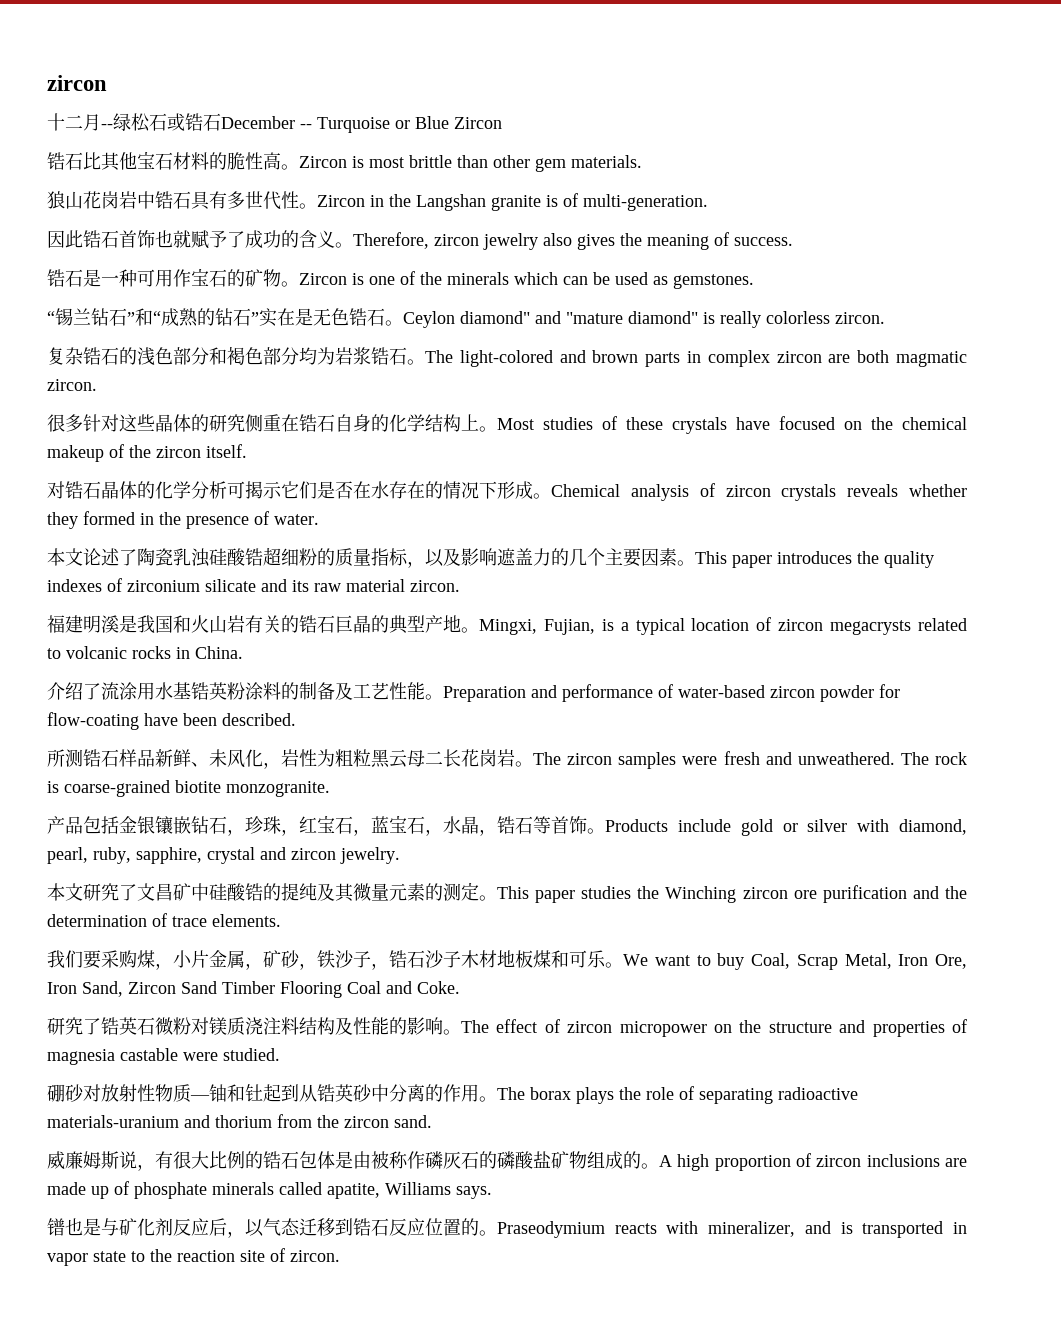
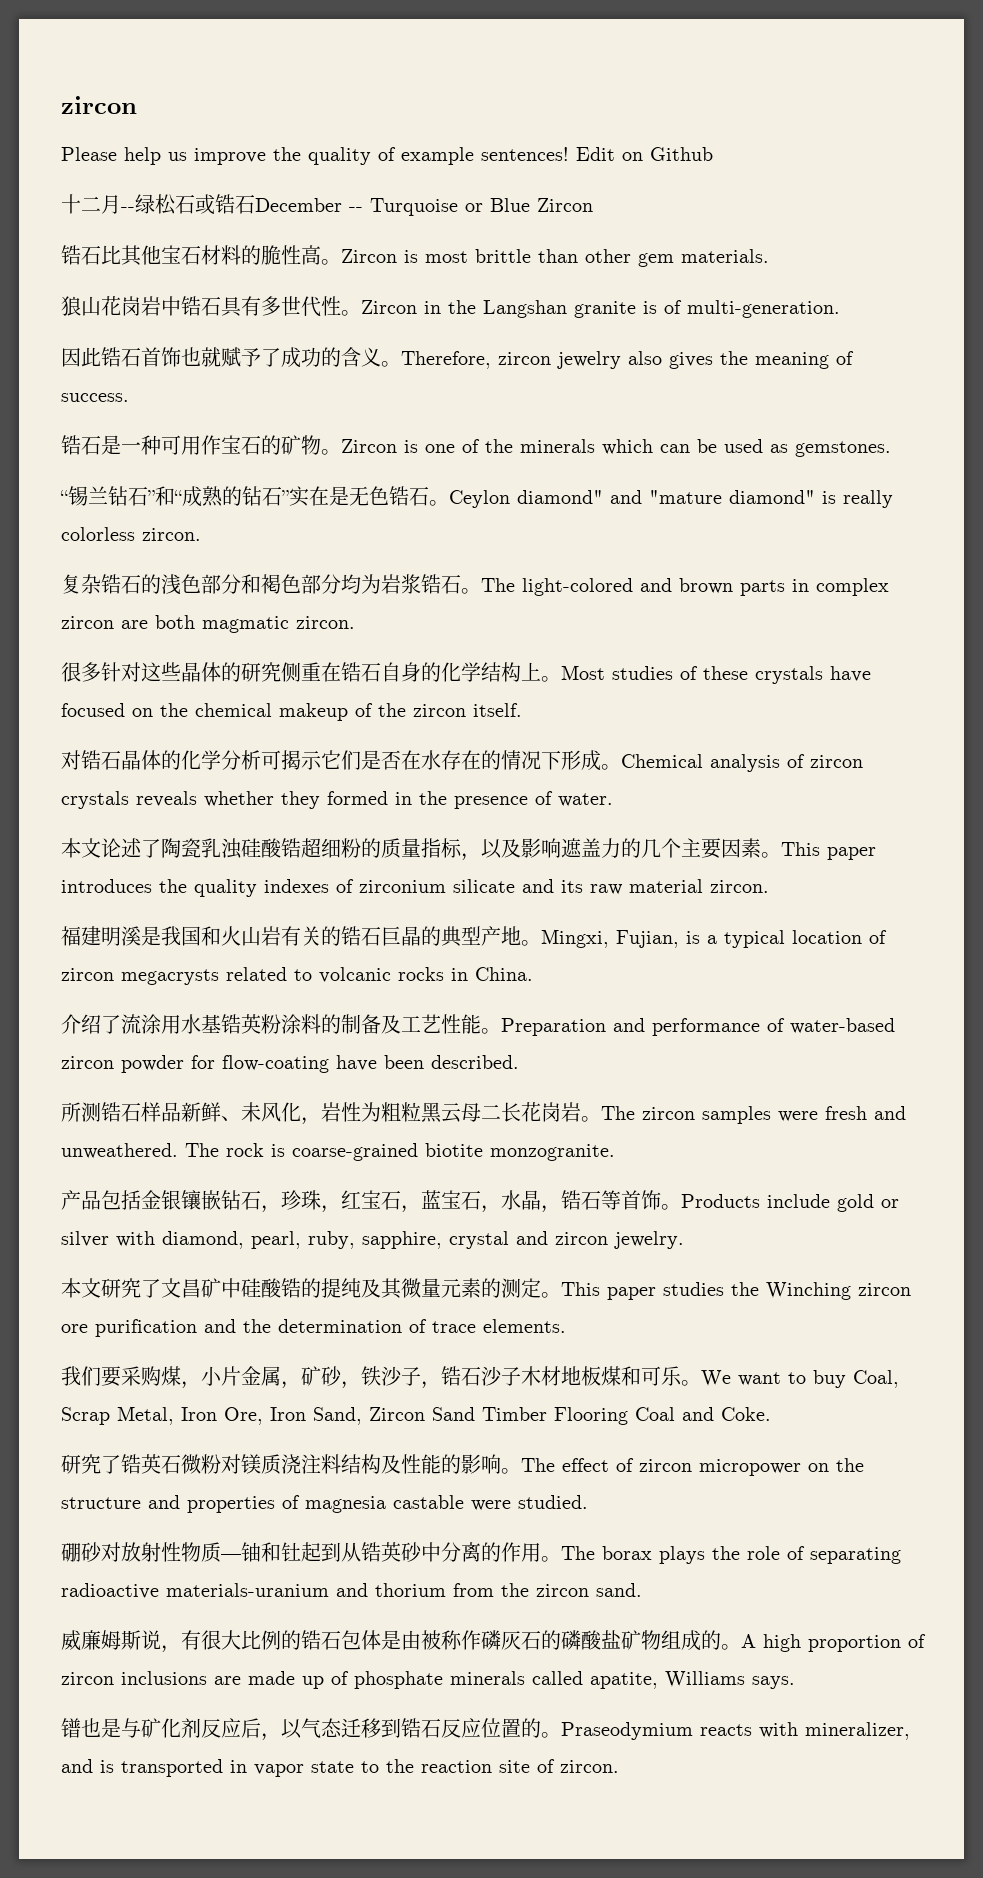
[47,75,107,91] zircon -> [61,96,137,114] [61,147,713,165] zircon // Please help us improve the quality of example sentences! Edit on Github

